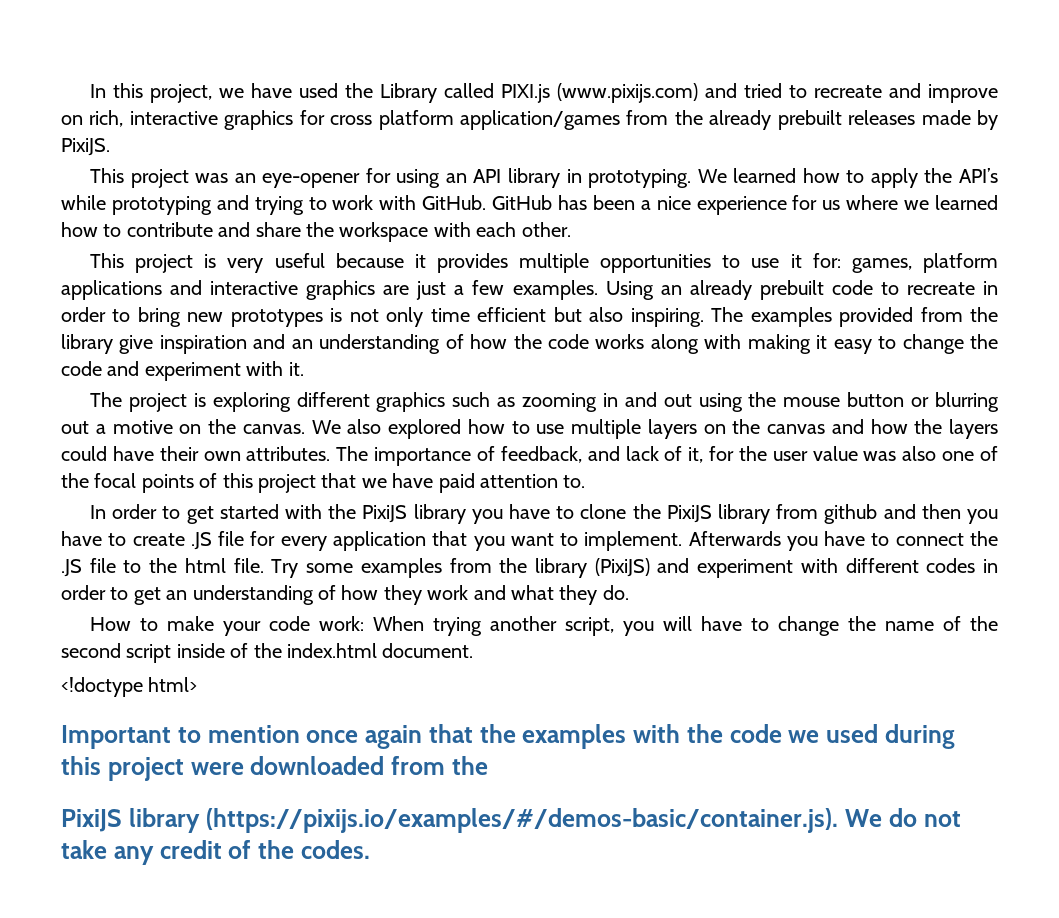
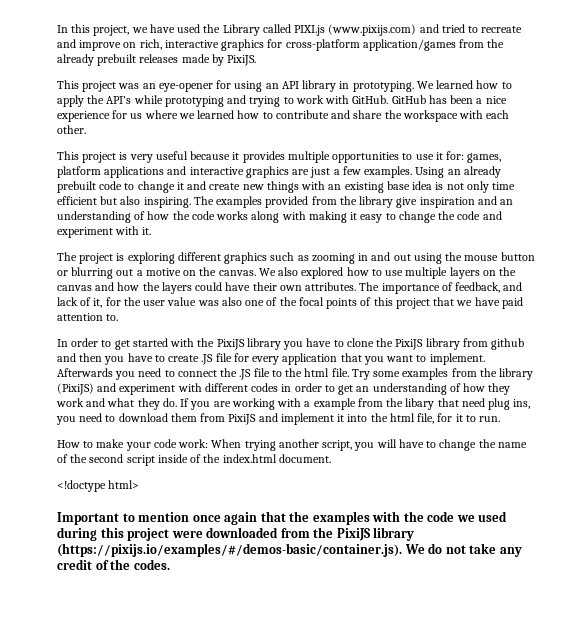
[330,110,454,130] cross platform -> [285,39,360,51] cross-platform
[906,281,998,295] [61,307,323,327] recreate in order to bring new prototypes -> [137,181,433,193] change it and create new things with an existing base idea
[824,531,866,546] have -> [138,368,162,377] need
(629, 592) none -> [180,398,531,410] [56,413,501,425] If you are working with a example from the libary that need plug ins, you need to download them from PixiJS and implement it into the html file, for it to run.
(488, 765) // -> (334, 532) none

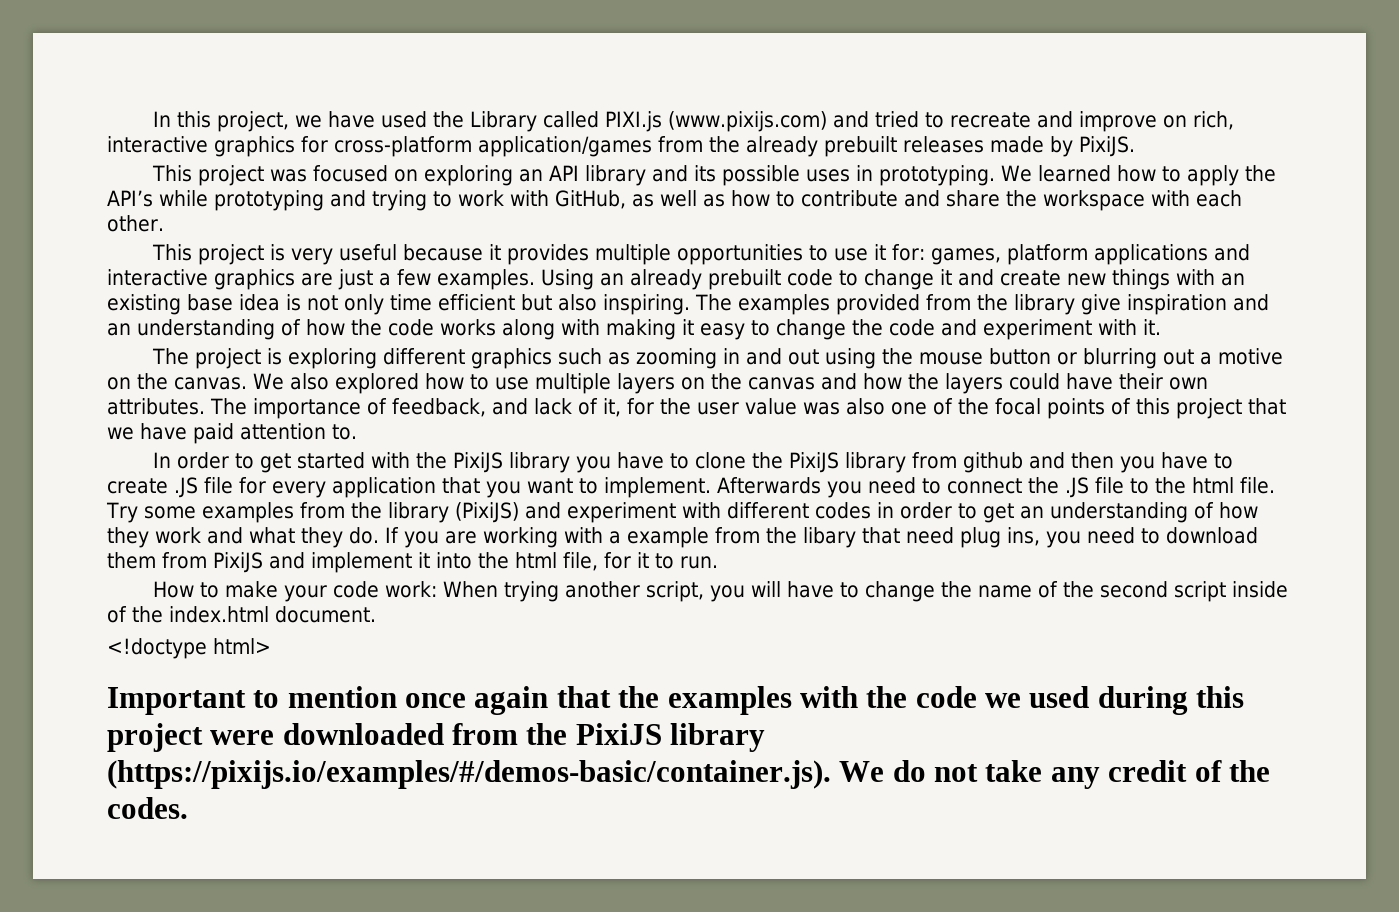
[142,80,337,92] an eye-opener for using an API library -> [313,165,851,186] focused on exploring an API library and its possible uses
[352,95,507,104] [57,110,235,122] GitHub. GitHub has been a nice experience for us where we learned -> [555,190,725,209] GitHub, as well as

